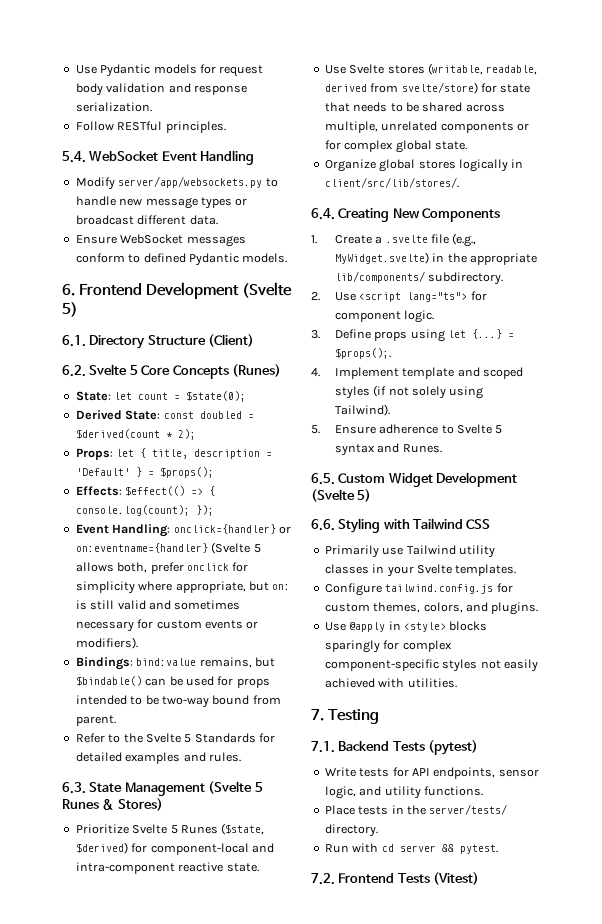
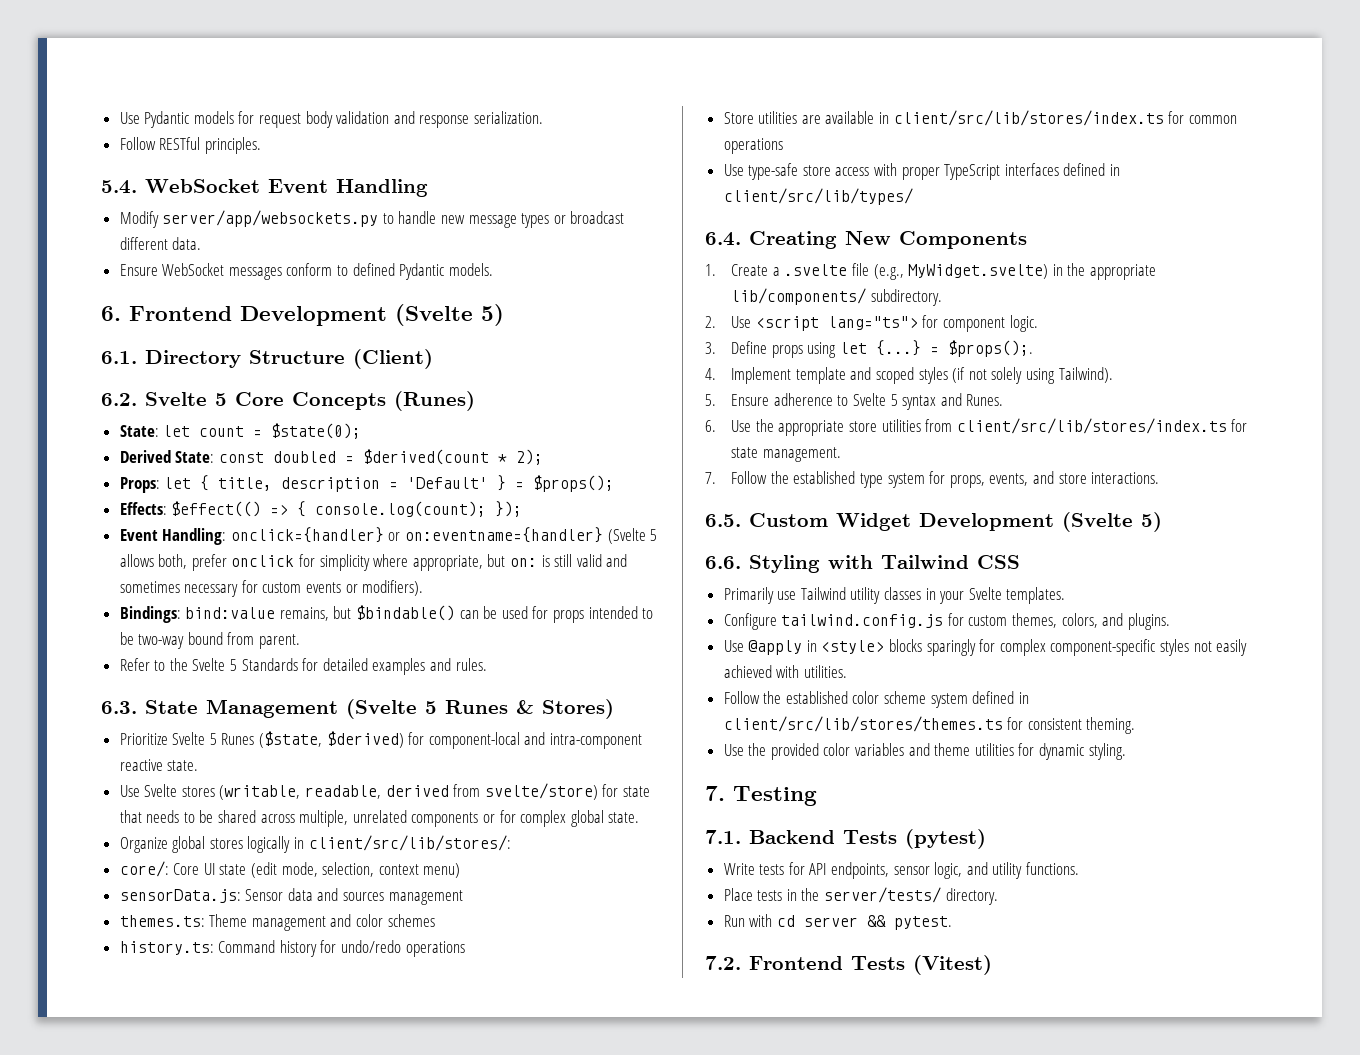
[324,177,459,188] client/src/lib/stores/. -> [308,835,511,851] [119,861,461,878] [119,888,463,905] [119,914,435,931] [119,940,465,957] [723,110,1237,126] [723,138,783,154] [723,163,1121,180] [723,188,913,205] client/src/lib/stores/: // core/: Core UI state (edit mode, selection, context menu) // sensorData.js: Sensor data and sources management // themes.ts: Theme management and color schemes // history.ts: Command history for undo/redo operations // Store utilities are available in client/src/lib/stores/index.ts for common operations // Use type-safe store access with proper TypeScript interfaces defined in client/src/lib/types/
(442, 448) none -> [705,418,1248,436] [731,447,841,462] [705,471,1160,488] // 6. Use the appropriate store utilities from client/src/lib/stores/index.ts for state management. // 7. Follow the established type system for props, events, and store interactions.
(457, 683) none -> [723,691,1029,708] [723,716,1136,734] [723,743,1126,760] // Follow the established color scheme system defined in client/src/lib/stores/themes.ts for consistent theming. // Use the provided color variables and theme utilities for dynamic styling.

